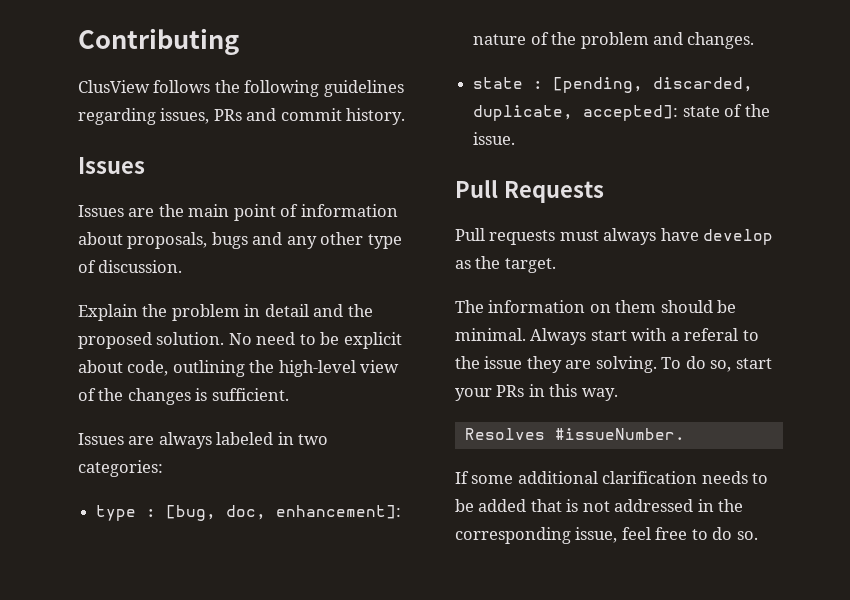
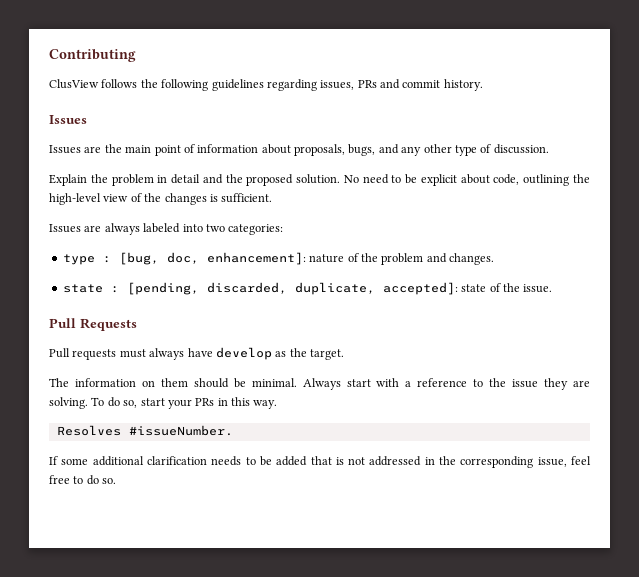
[211,232,248,249] bugs -> [348,144,376,156] bugs,
[277,432,294,445] in -> [182,224,203,232] into
[684,328,739,341] referal -> [417,378,468,387] reference

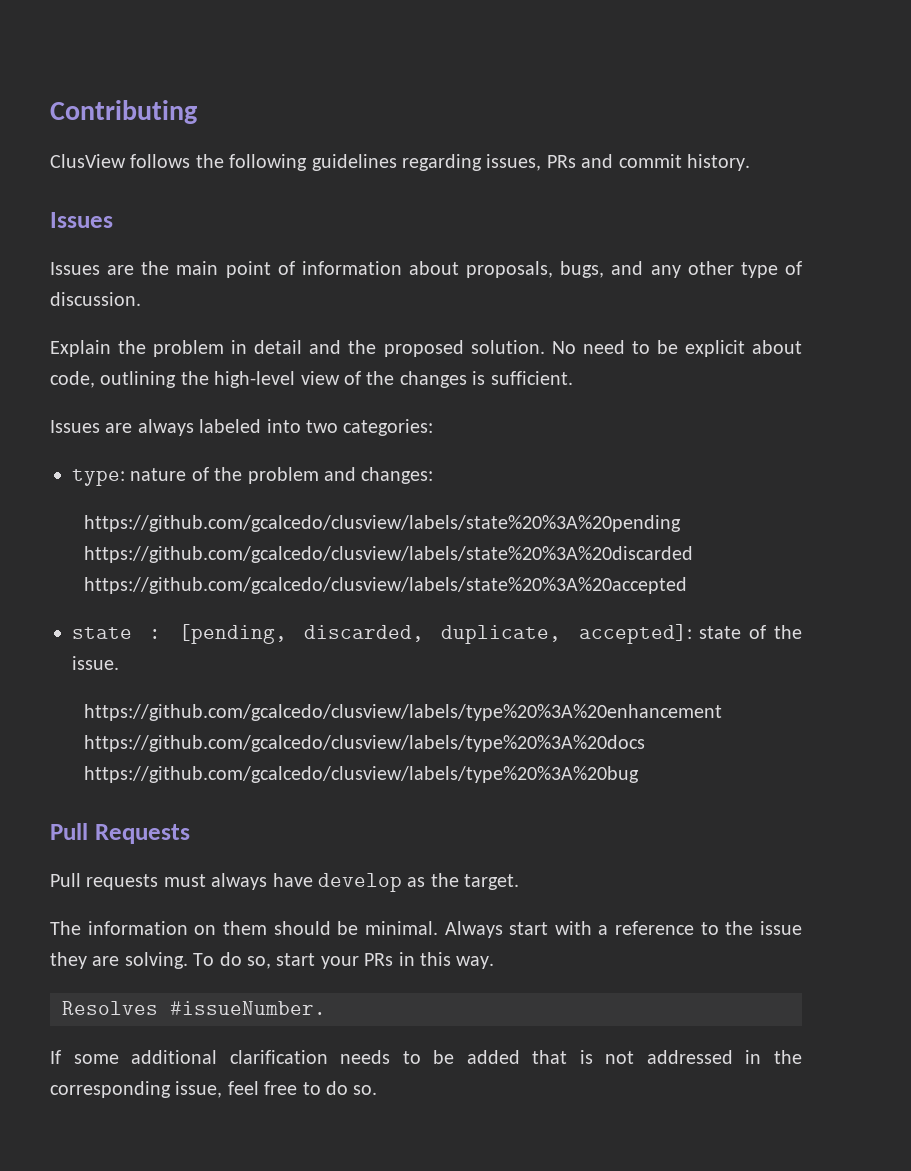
[62,252,306,265] type : [bug, doc, enhancement]: -> [72,469,125,486] type:
[449,253,494,265] changes. -> [361,467,434,484] [84,515,682,532] [84,546,694,563] [84,577,688,594] changes: // https://github.com/gcalcedo/clusview/labels/state%20%3A%20pending https://github.com/gcalcedo/clusview/labels/state%20%3A%20discarded https://github.com/gcalcedo/clusview/labels/state%20%3A%20accepted
(553, 288) none -> [84,704,723,721] [84,735,646,752] [84,766,640,783] // https://github.com/gcalcedo/clusview/labels/type%20%3A%20enhancement https://github.com/gcalcedo/clusview/labels/type%20%3A%20docs https://github.com/gcalcedo/clusview/labels/type%20%3A%20bug

